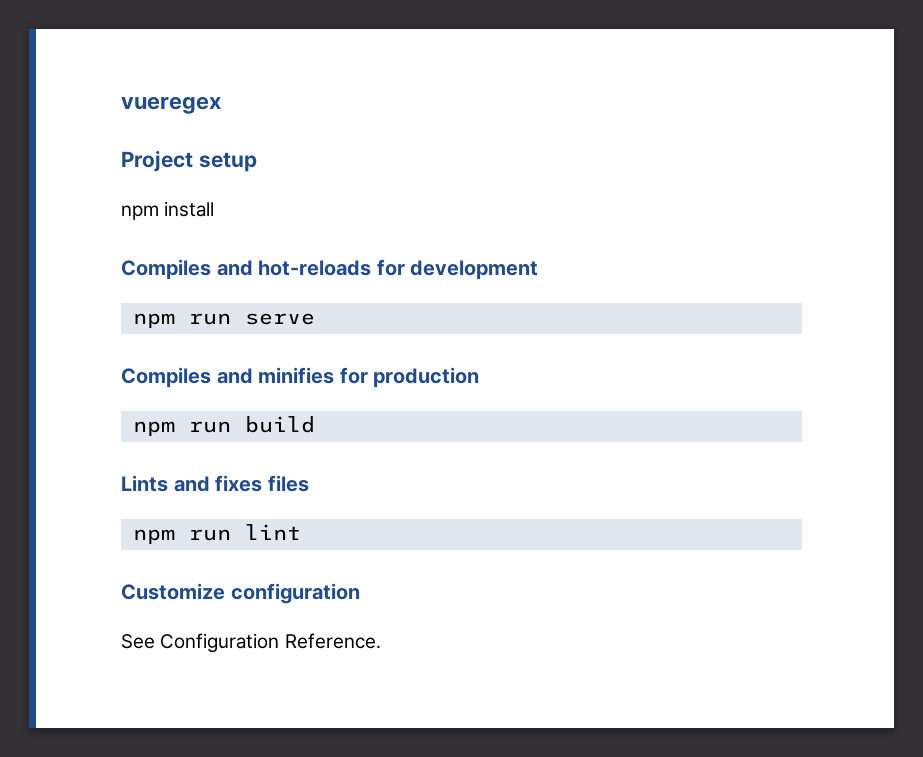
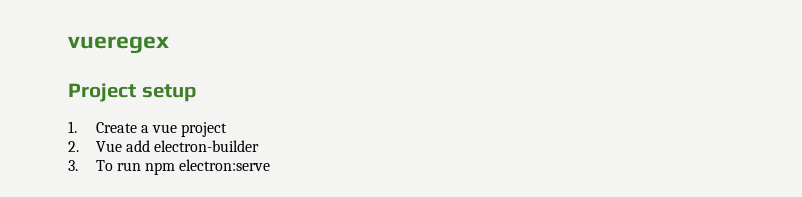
[121,201,215,220] [121,259,539,280] [132,313,315,328] [121,367,480,388] [132,416,315,436] [121,475,309,492] [132,524,301,544] [121,583,360,604] [121,633,381,653] npm install // Compiles and hot-reloads for development // npm run serve // Compiles and minifies for production // npm run build // Lints and fixes files // npm run lint // Customize configuration // See Configuration Reference. -> [68,121,228,137] [68,140,259,152] [68,159,271,175] 1. Create a vue project // 2. Vue add electron-builder // 3. To run npm electron:serve

